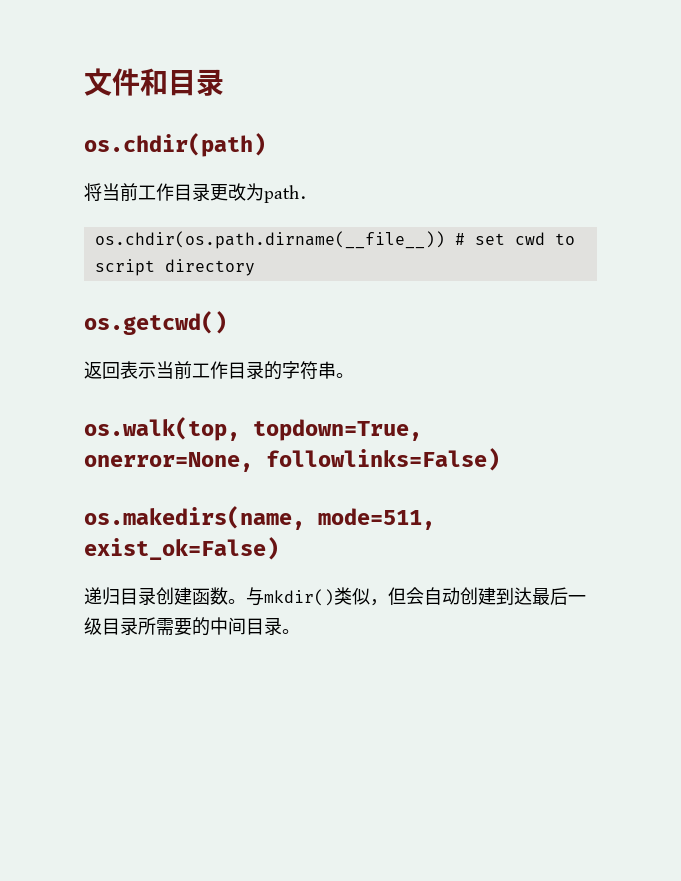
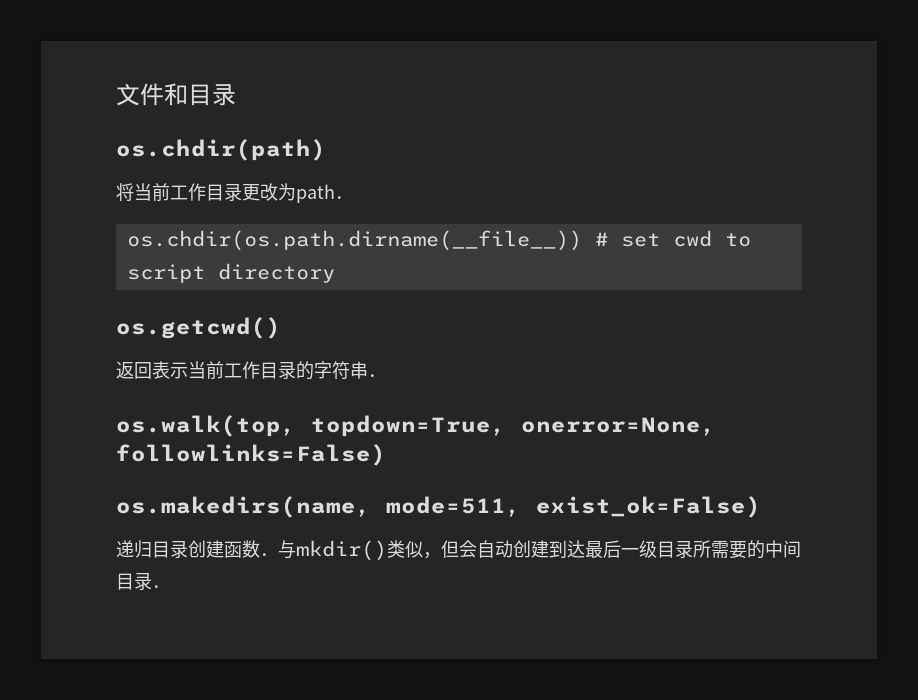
[336,373,354,378] 。 -> [368,374,386,377] ．
[228,599,246,604] 。 -> [260,553,278,556] ．
[282,629,300,634] 。 -> [152,585,170,588] ．

